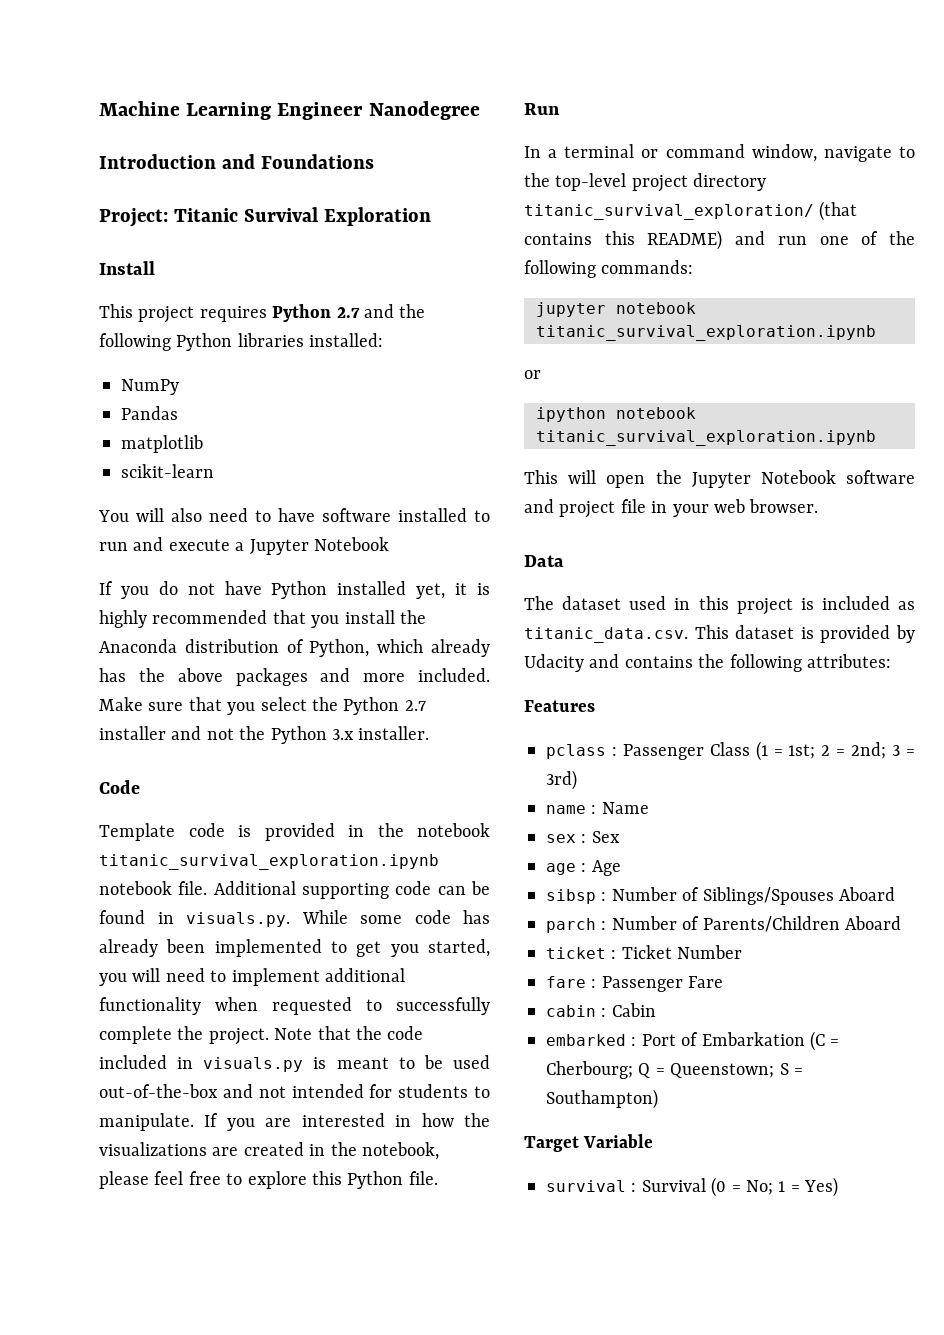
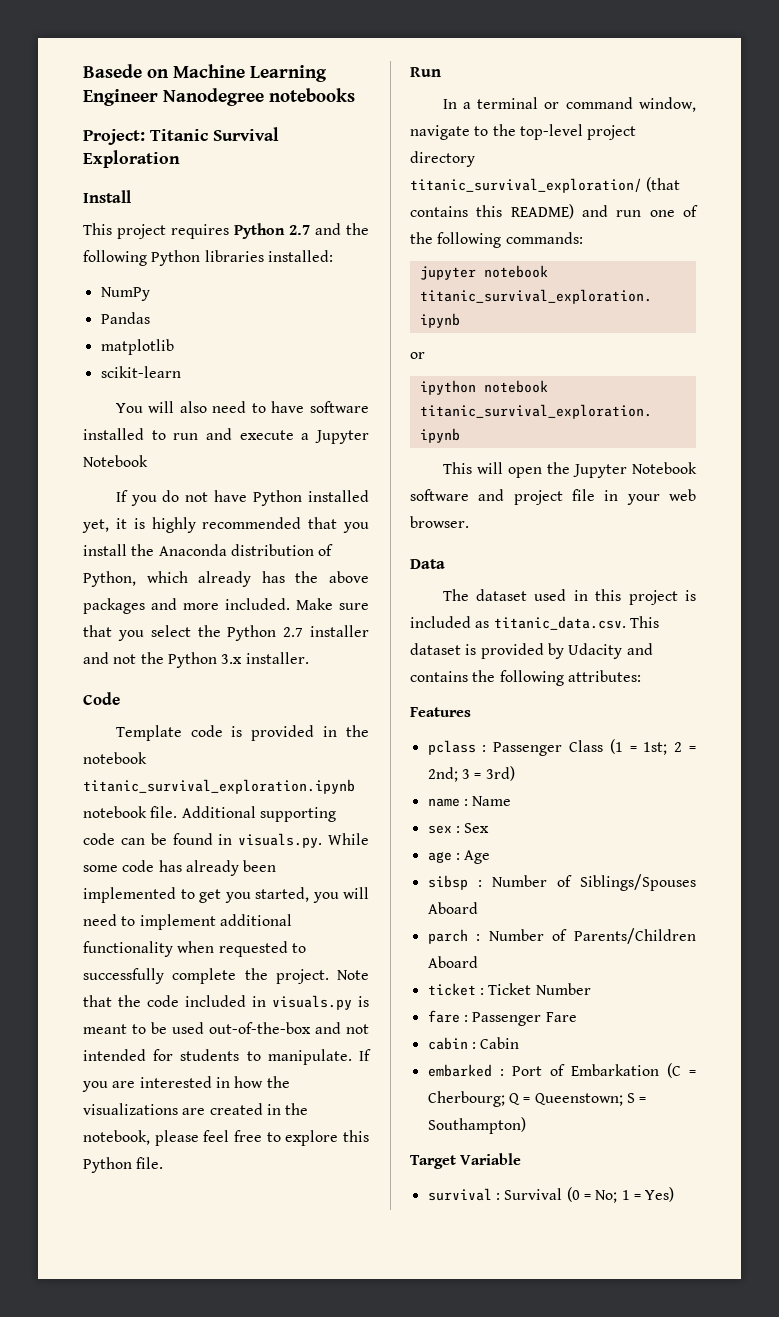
(99, 108) none -> [83,64,169,78] Basede on
[99,154,374,169] // Introduction and Foundations -> [269,88,355,102] notebooks

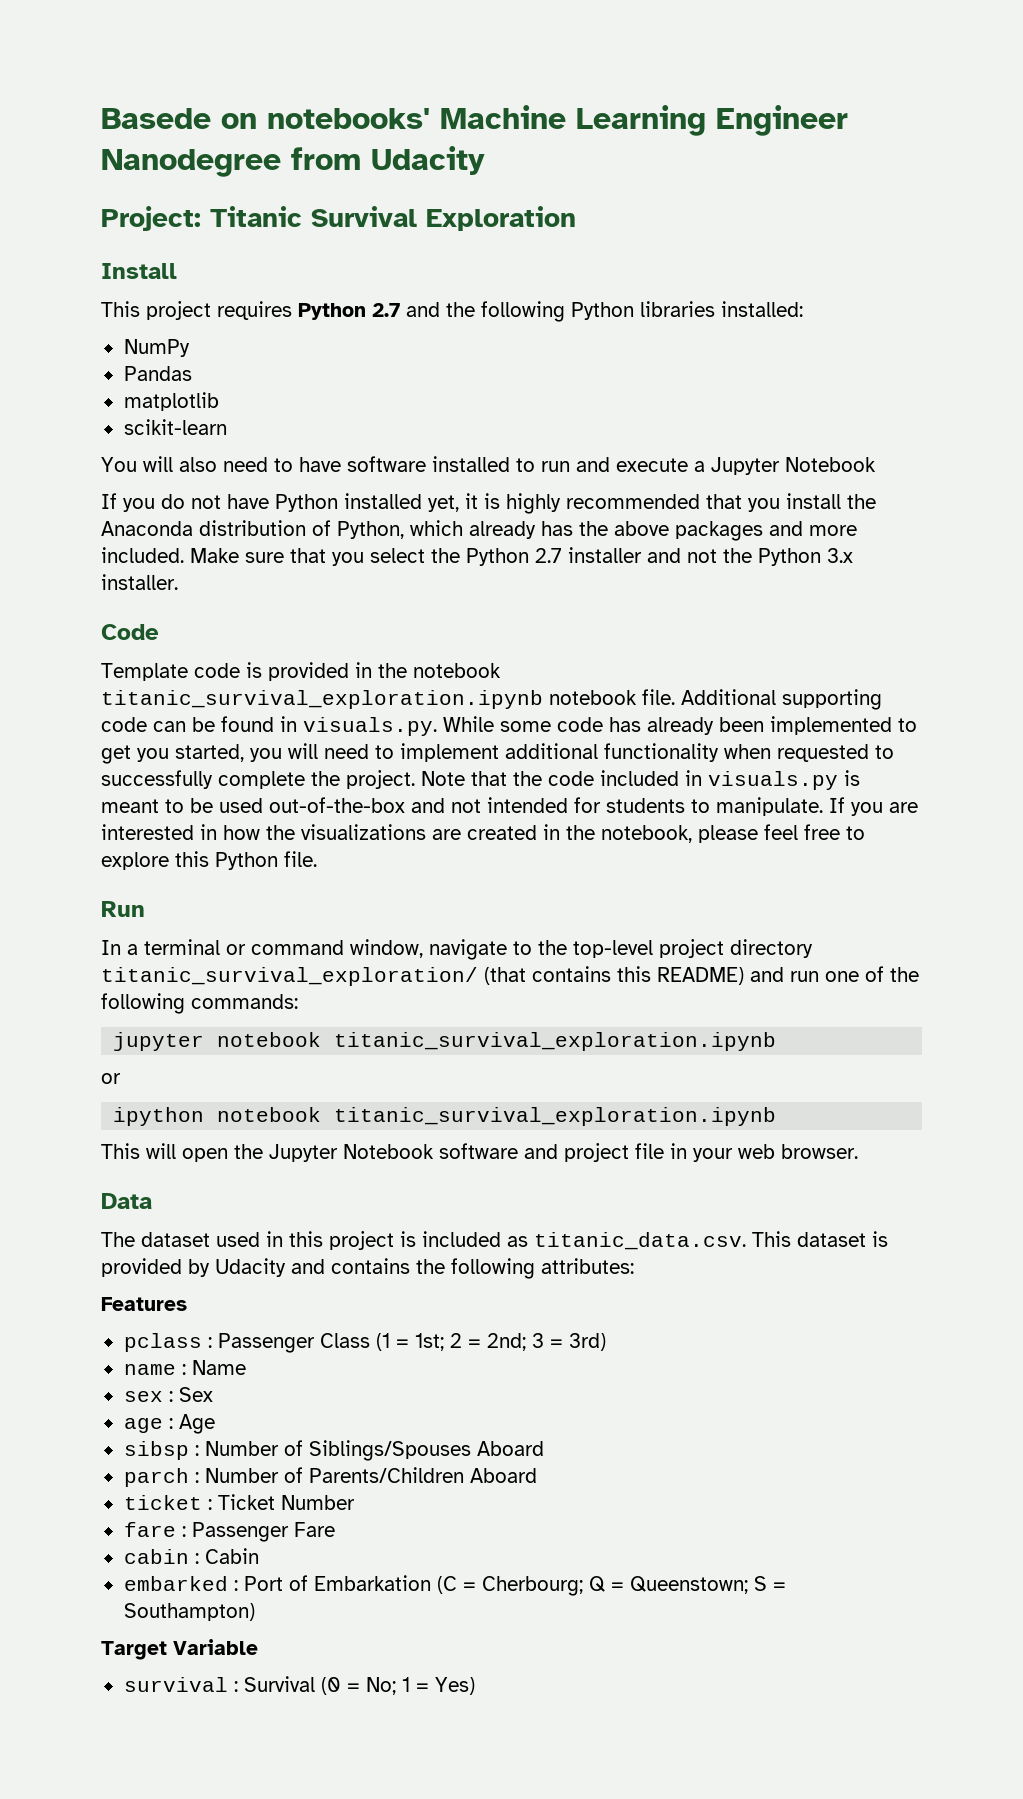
(169, 73) none -> [267,108,430,129] notebooks'
[269,88,355,102] notebooks -> [291,146,485,175] from Udacity

